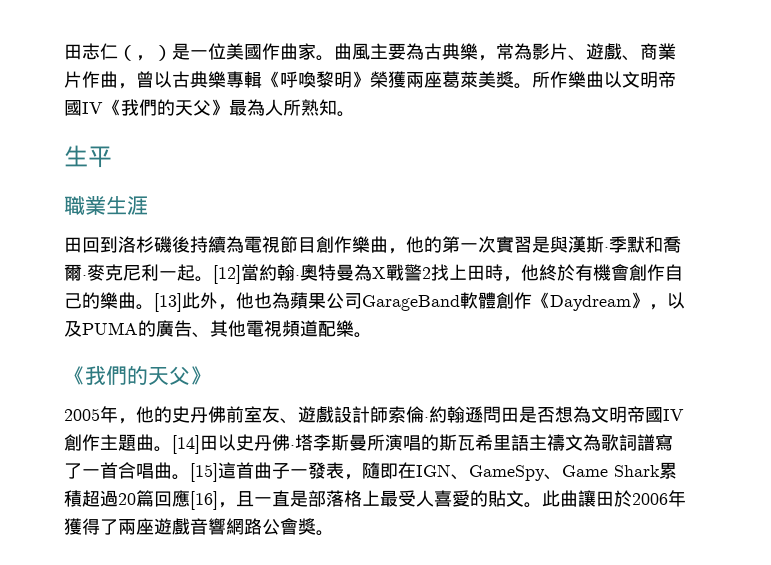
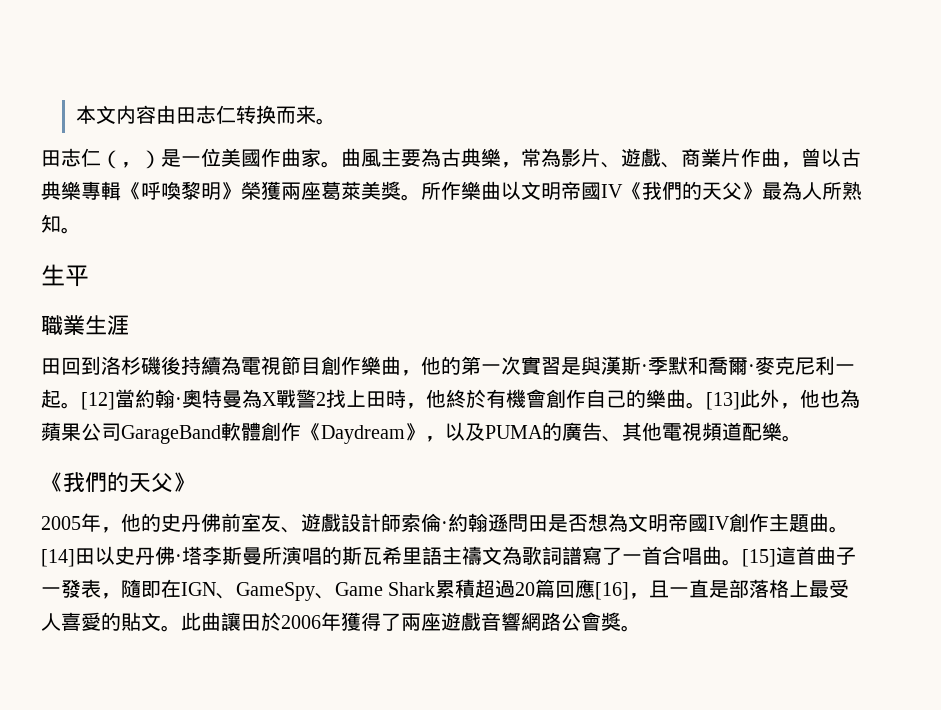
(64, 52) none -> [76,105,337,125] 本文内容由田志仁转换而来。 //

